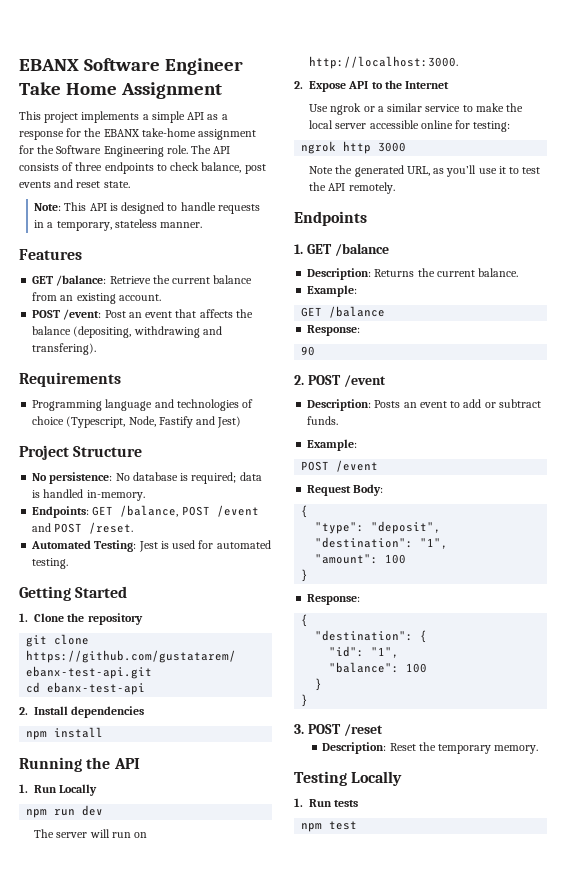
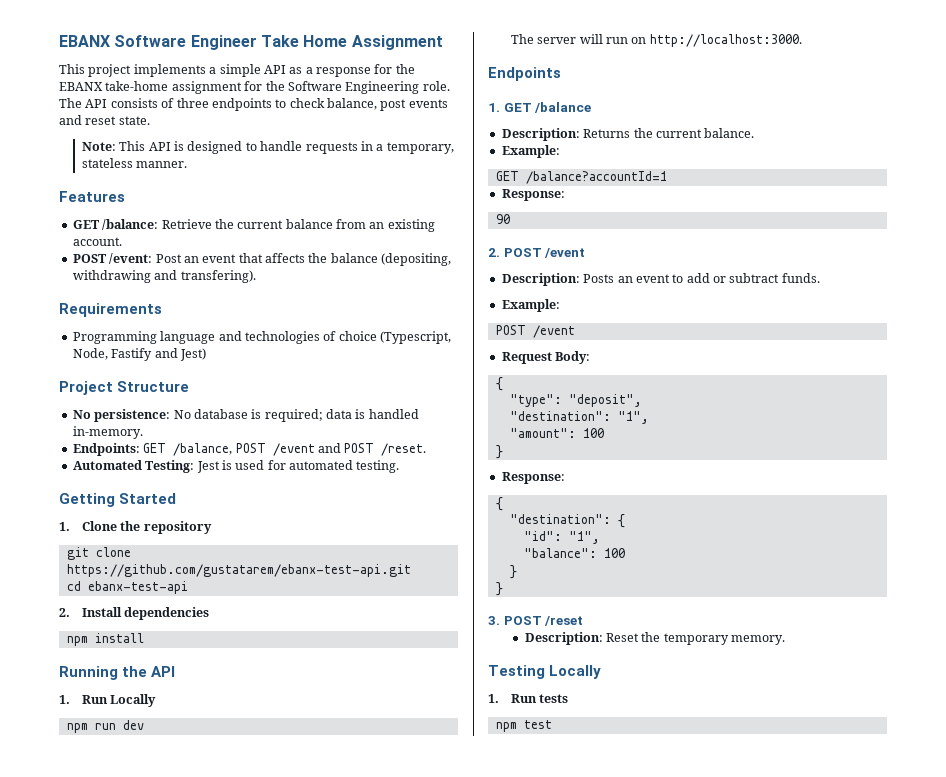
[294,80,450,92] [309,103,524,115] [309,120,511,132] [301,141,407,154] [309,165,541,177] [309,182,395,194] // 2. Expose API to the Internet // Use ngrok or a similar service to make the local server accessible online for testing: // ngrok http 3000 // Note the generated URL, as you’ll use it to test the API remotely. -> (802, 40) none
[329,306,386,318] /balance -> [525,171,667,184] /balance?accountId=1

